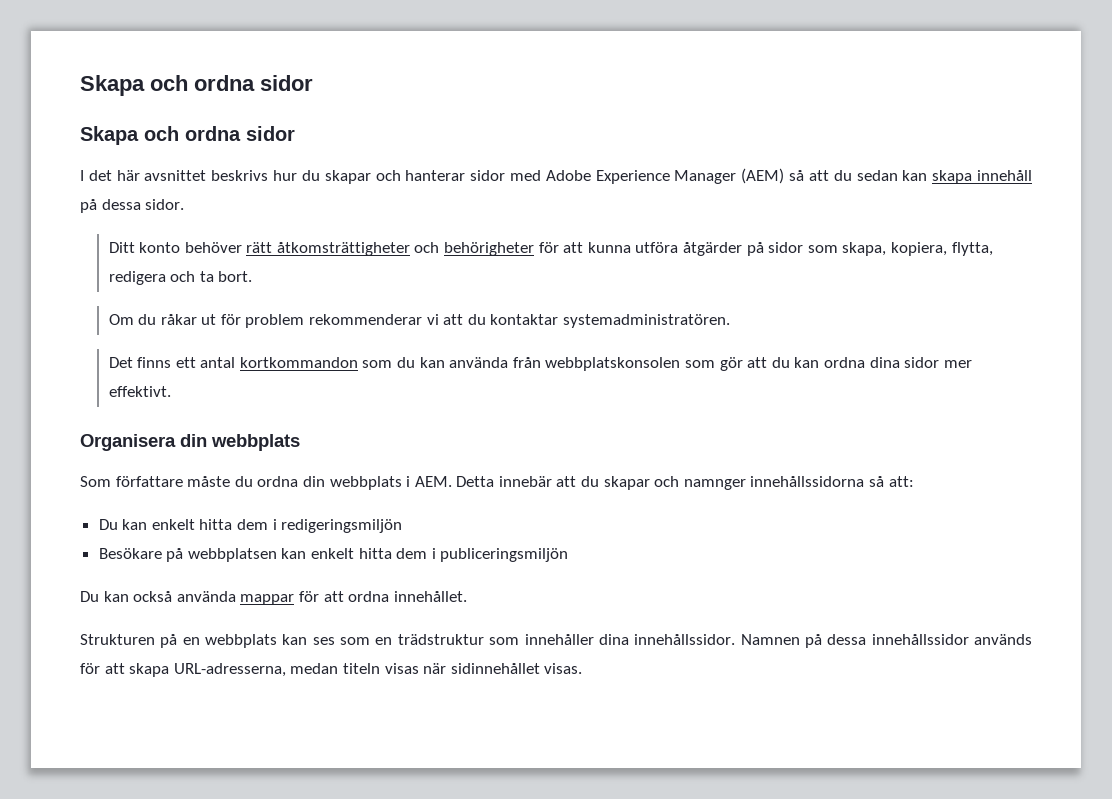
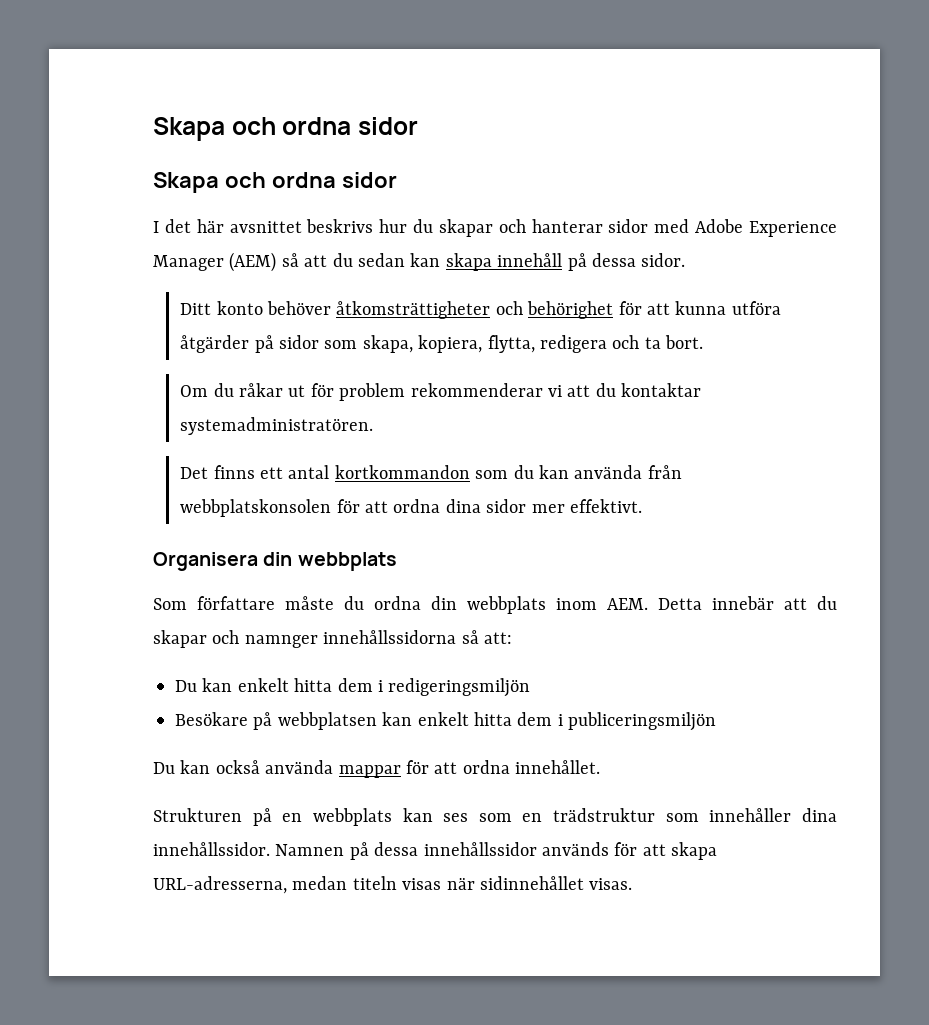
[246,242,273,253] rätt -> (332, 308) none
[444,242,535,256] behörigheter -> [527,301,614,319] behörighet
[684,357,820,371] som gör att du kan -> [336,499,389,513] för att
[406,476,411,487] i -> [556,598,597,610] inom

